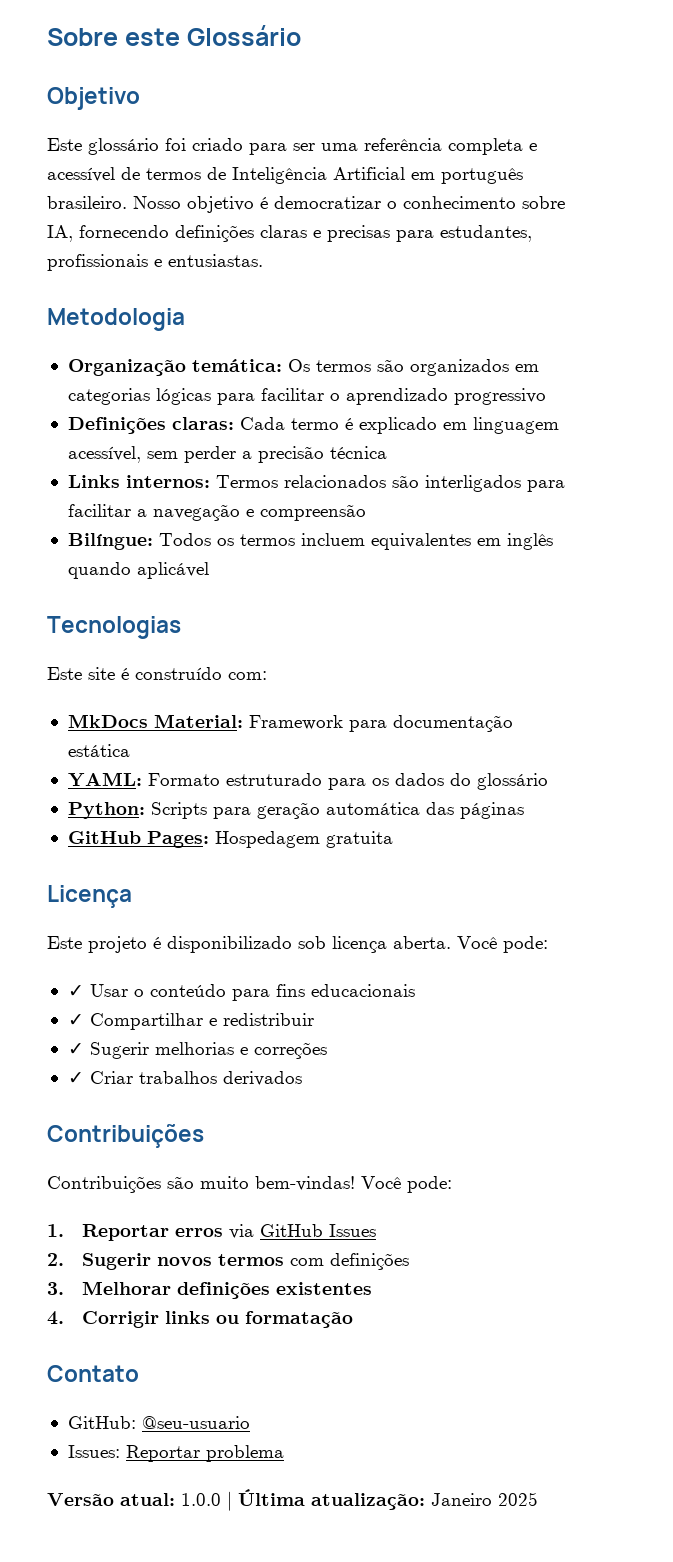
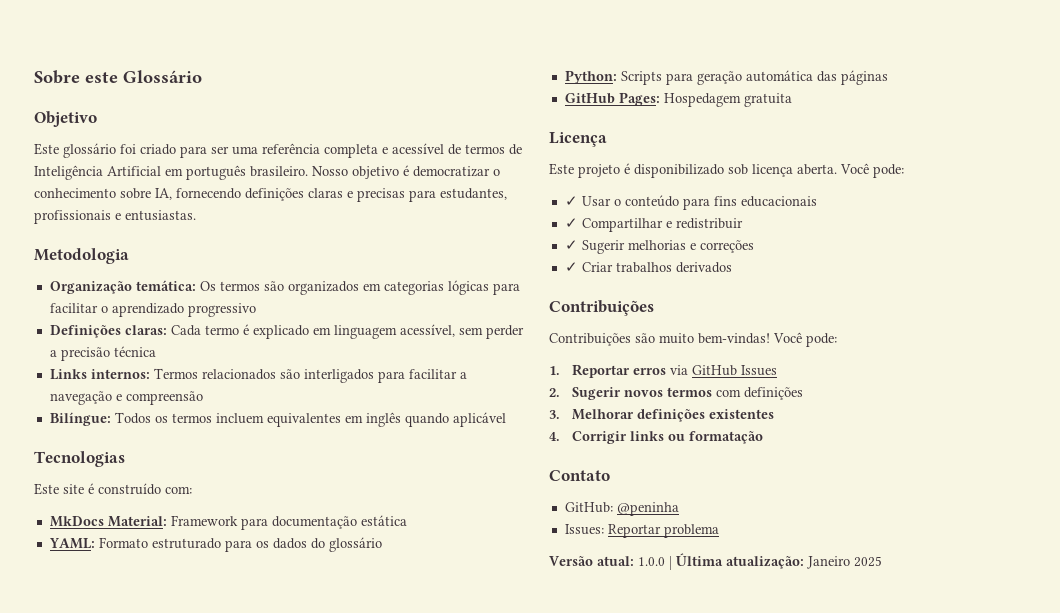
[141,1416,250,1429] @seu-usuario -> [616,502,679,516] @peninha

